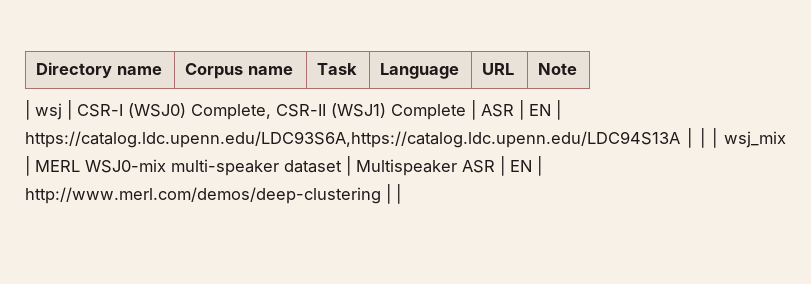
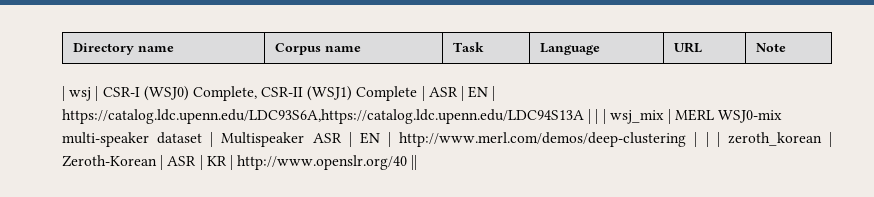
(401, 194) none -> [716,132,833,147] [62,155,418,170] | zeroth_korean | Zeroth-Korean | ASR | KR | http://www.openslr.org/40 ||

